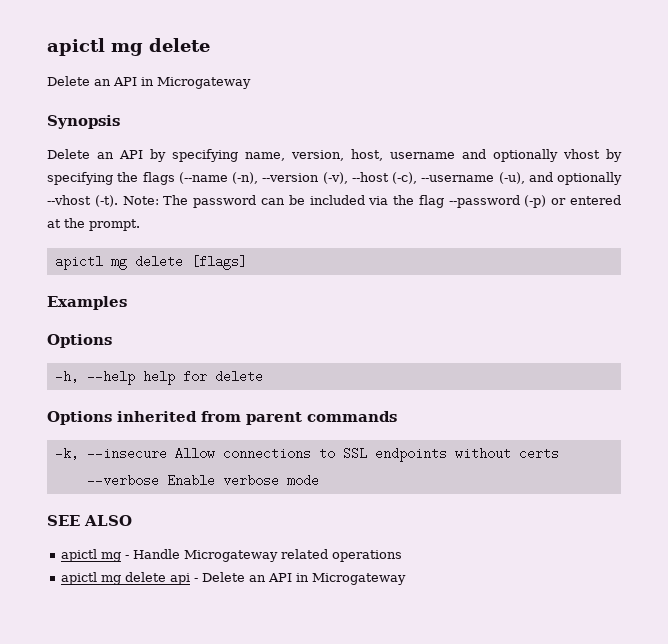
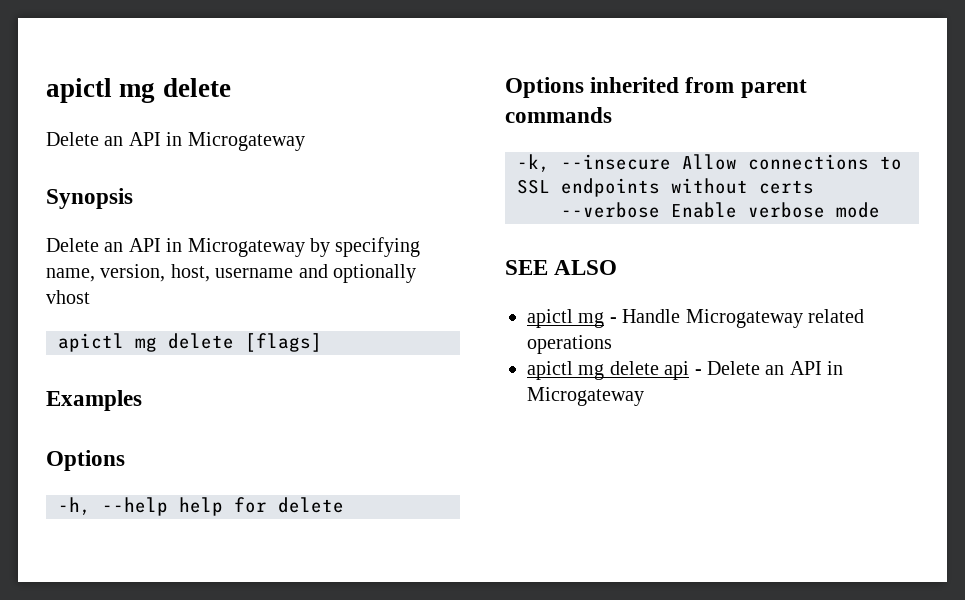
(143, 154) none -> [166,238,305,257] in Microgateway
[606,149,622,162] [47,172,622,185] [47,195,621,208] [47,218,140,231] by specifying the flags (--name (-n), --version (-v), --host (-c), --username (-u), and optionally --vhost (-t). Note: The password can be included via the flag --password (-p) or entered at the prompt. -> (90, 297) none

